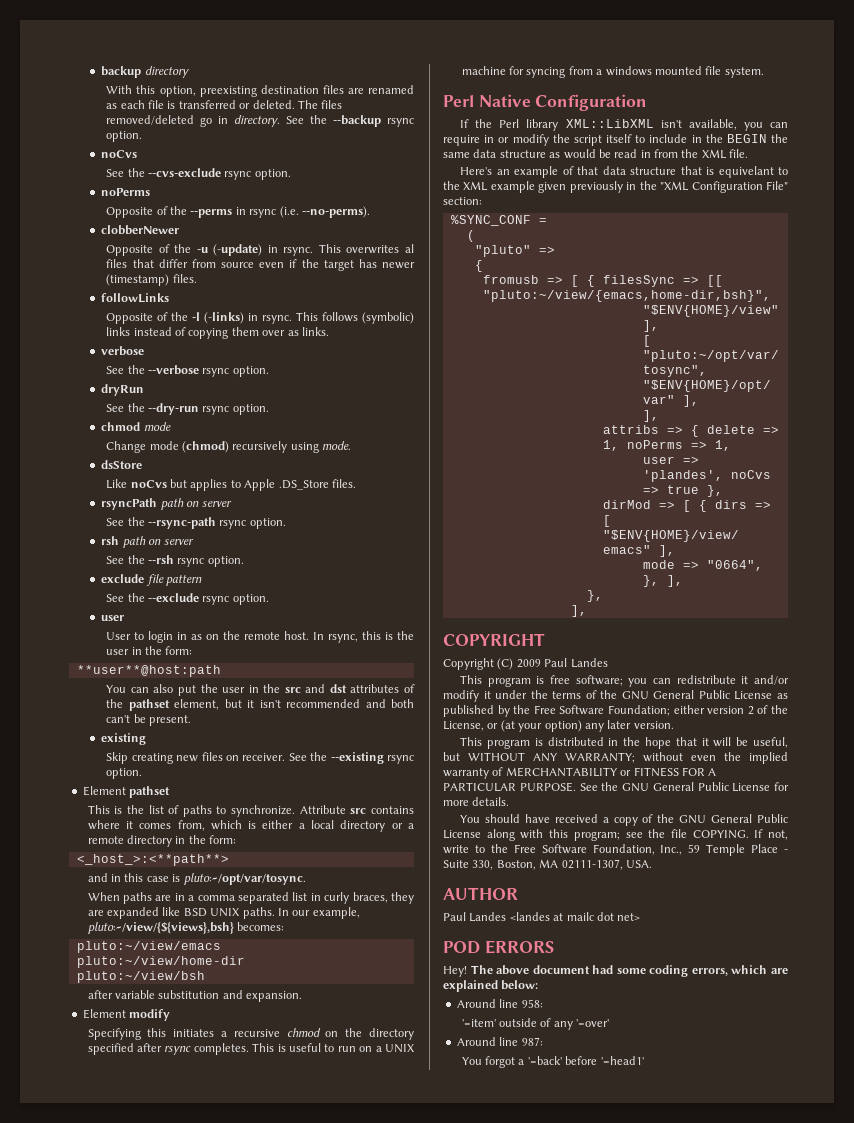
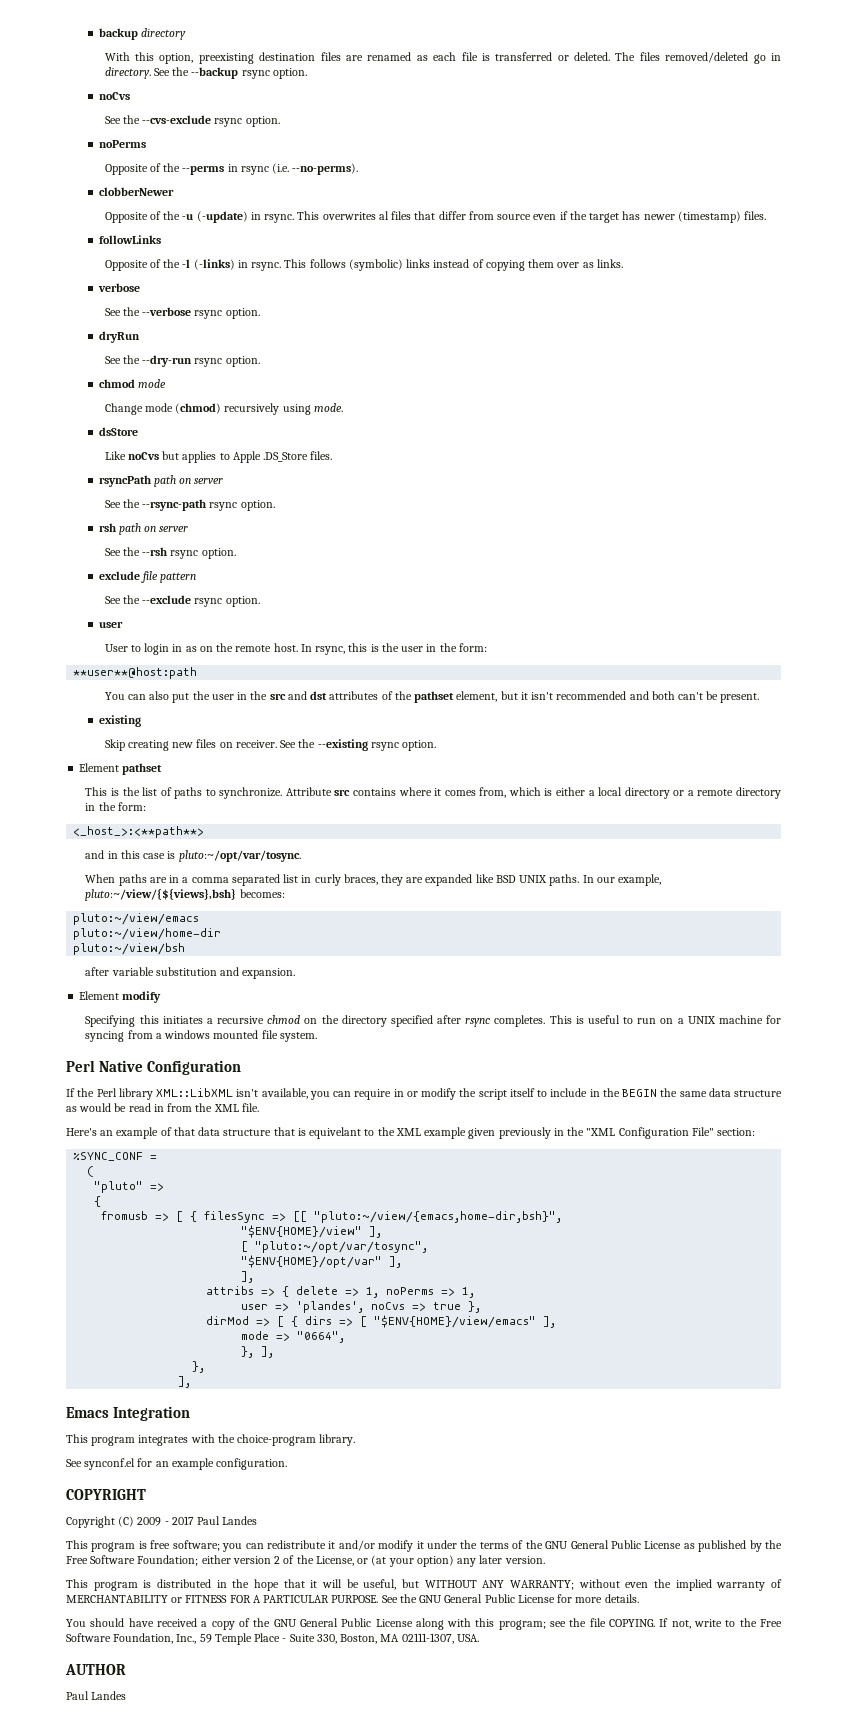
(587, 611) none -> [66,1406,191,1421] [66,1434,356,1446] [66,1458,288,1470] // Emacs Integration // This program integrates with the choice-program library. // See synconf.el for an example configuration.
(541, 663) none -> [164,1516,194,1525] - 2017
[509,912,641,921] [443,940,554,954] [443,965,788,977] [443,980,539,992] [456,999,543,1008] [461,1018,610,1030] [456,1037,543,1046] [461,1056,644,1068] <landes at mailc dot net> // POD ERRORS // Hey! The above document had some coding errors, which are explained below: // Around line 958: // '=item' outside of any '=over' // Around line 987: // You forgot a '=back' before '=head1' -> (127, 1695) none

